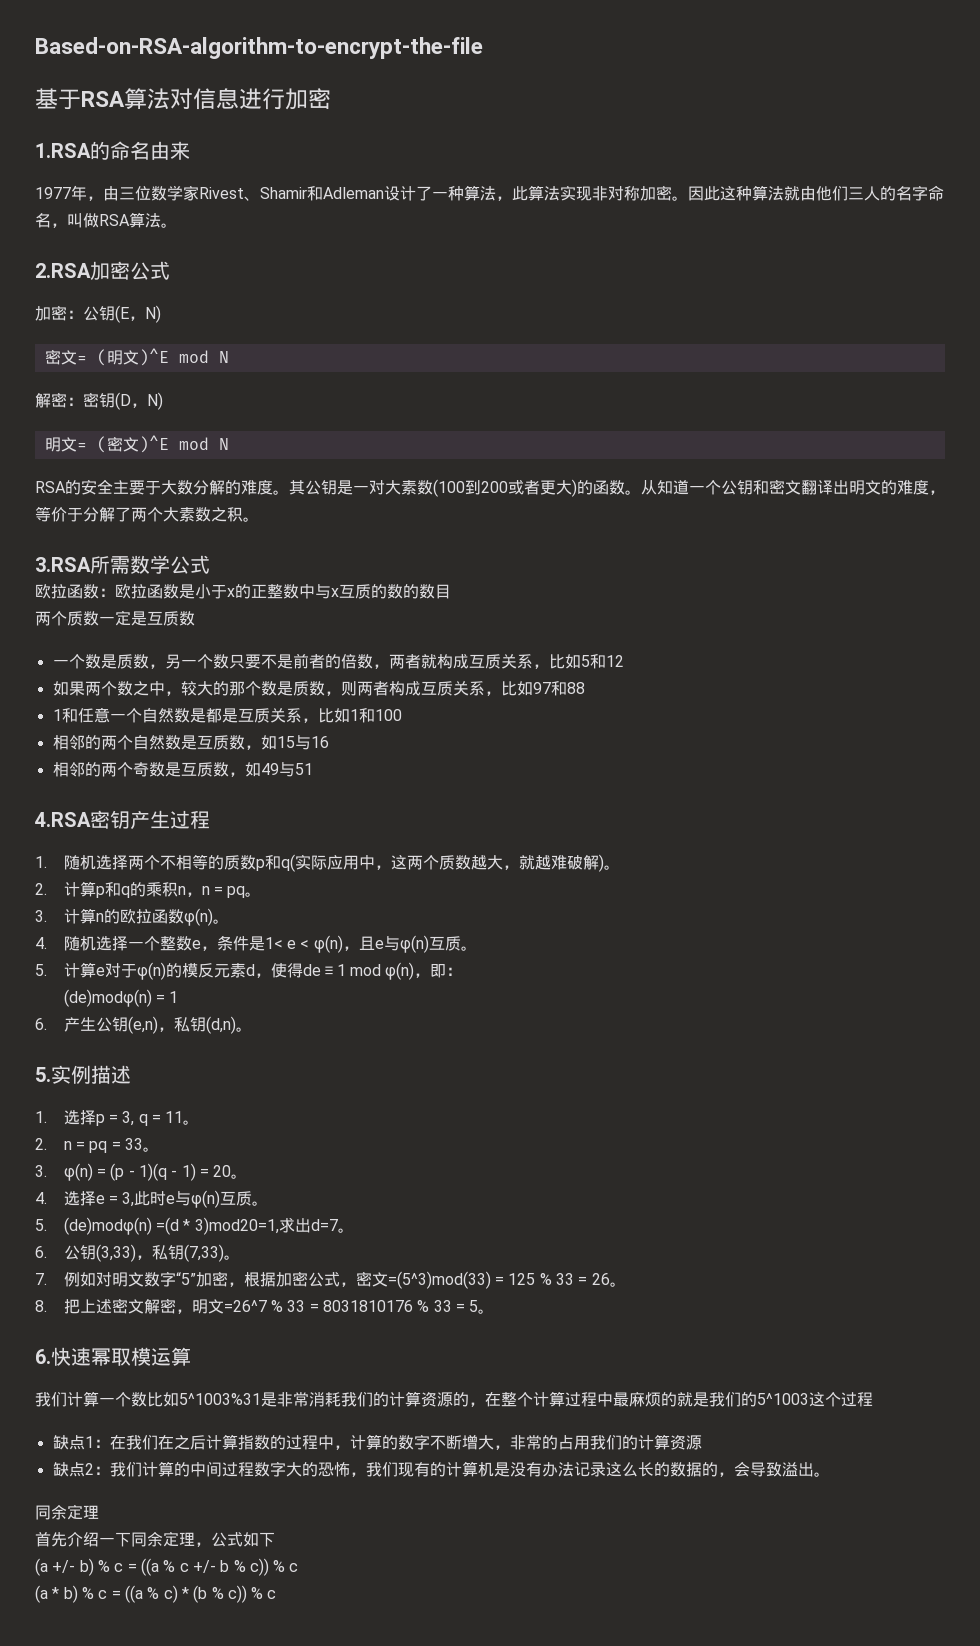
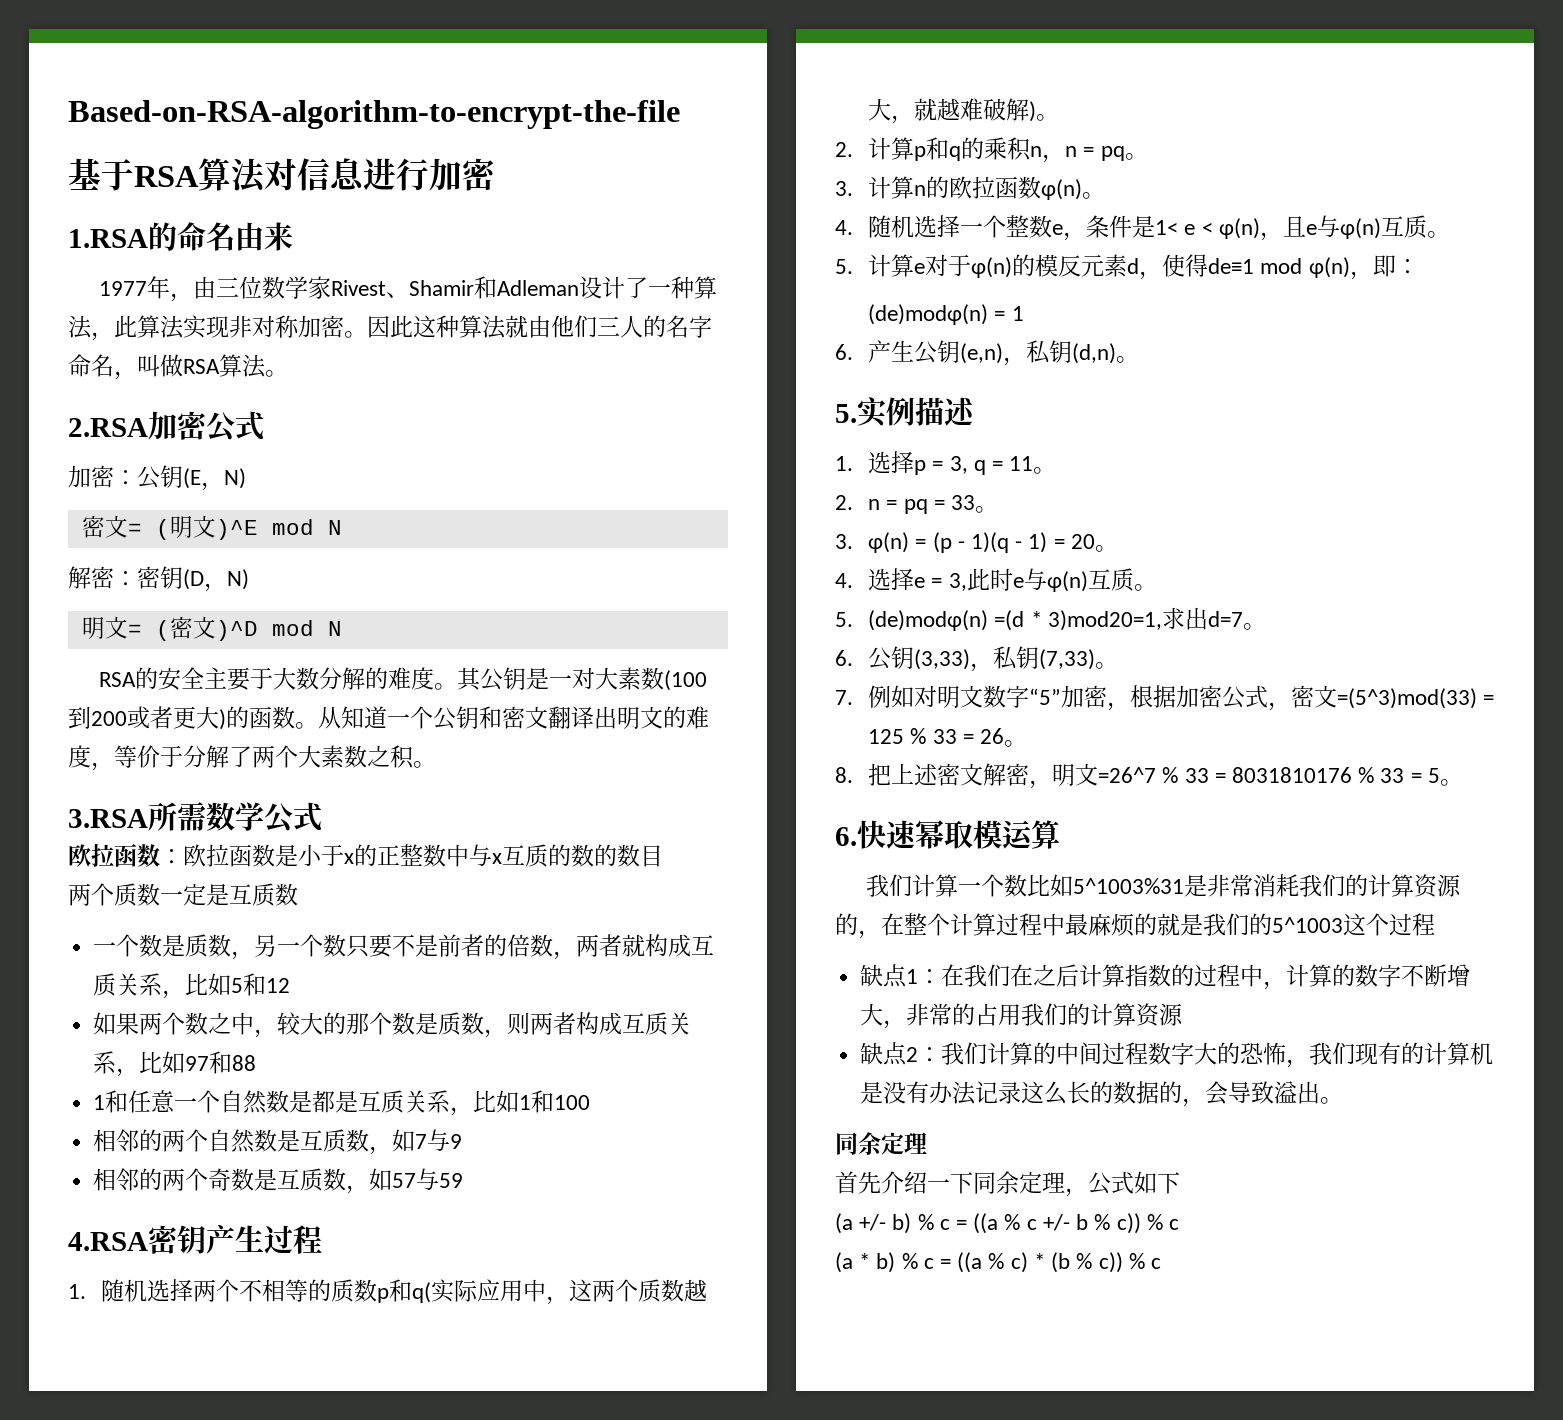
[138,435,169,453] )^E -> [215,620,258,641] )^D
[276,735,329,750] 15与16 -> [415,1129,463,1151] 7与9
[260,762,313,777] 49与51 -> [392,1168,464,1190] 57与59

